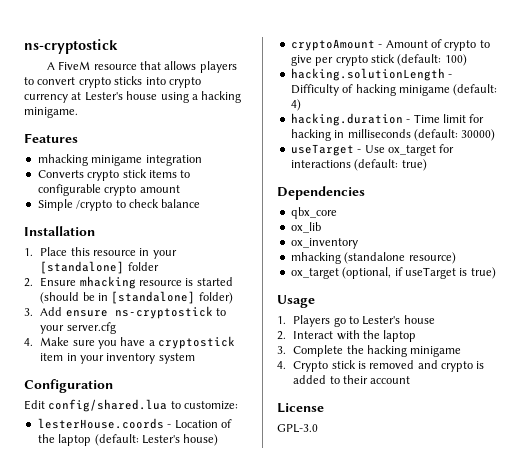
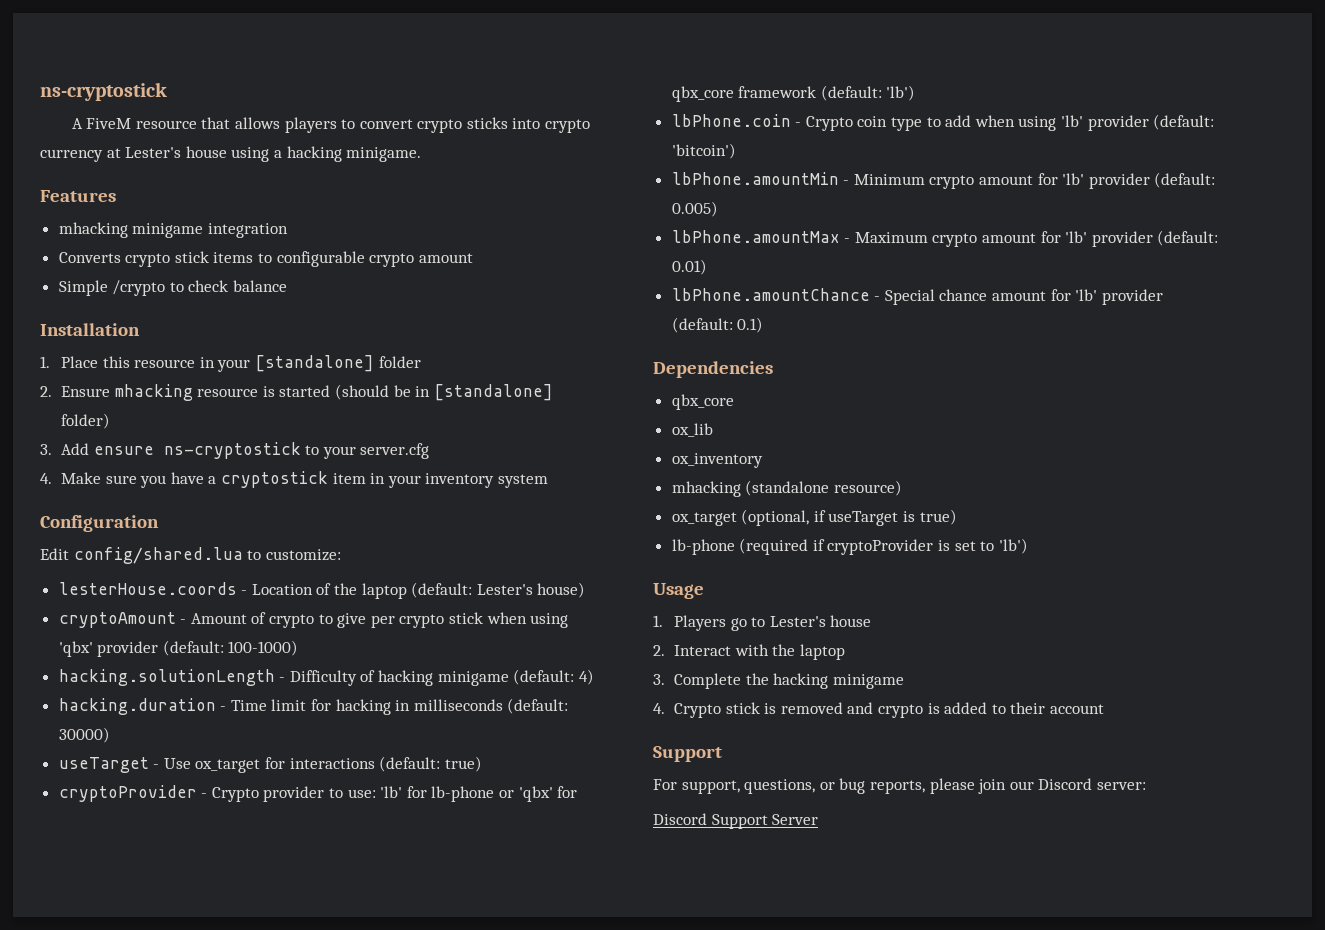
[397,54,467,66] (default: 100) -> [486,612,569,628] [58,640,299,657] when using 'qbx' provider (default: 100-1000)
(427, 165) none -> [58,785,578,802] [671,85,916,102] [671,114,1215,131] [671,143,736,159] [671,172,1216,189] [671,201,718,217] [671,230,1219,247] [671,259,707,275] [671,288,1163,305] [671,317,764,333] // cryptoProvider - Crypto provider to use: 'lb' for lb-phone or 'qbx' for qbx_core framework (default: 'lb') // lbPhone.coin - Crypto coin type to add when using 'lb' provider (default: 'bitcoin') // lbPhone.amountMin - Minimum crypto amount for 'lb' provider (default: 0.005) // lbPhone.amountMax - Maximum crypto amount for 'lb' provider (default: 0.01) // lbPhone.amountChance - Special chance amount for 'lb' provider (default: 0.1)
(496, 273) none -> [671,538,1028,555] // lb-phone (required if cryptoProvider is set to 'lb')
[277,403,324,413] [277,424,318,433] License // GPL-3.0 -> [653,746,722,762] [653,778,1146,794] [653,813,819,829] Support // For support, questions, or bug reports, please join our Discord server: // Discord Support Server

